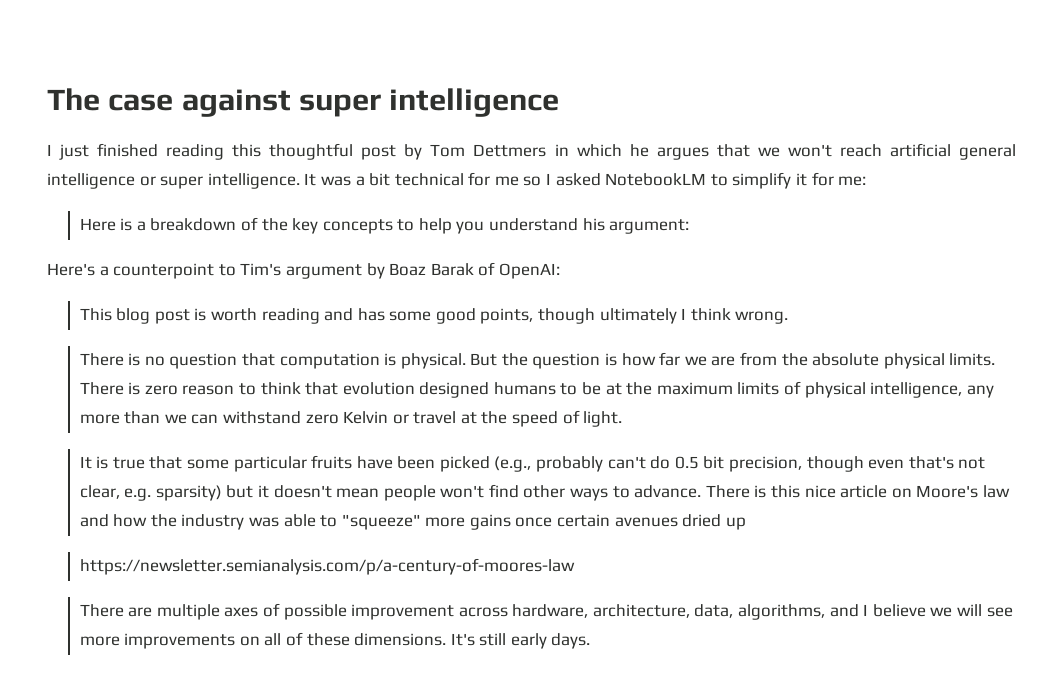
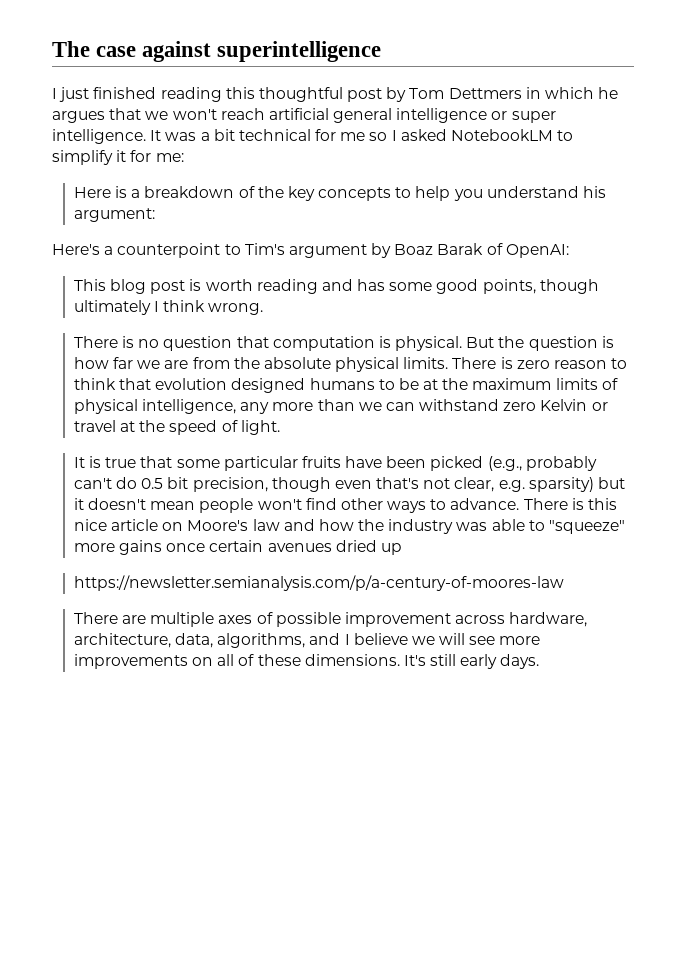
[299,88,560,117] super intelligence -> [217,41,382,62] superintelligence

